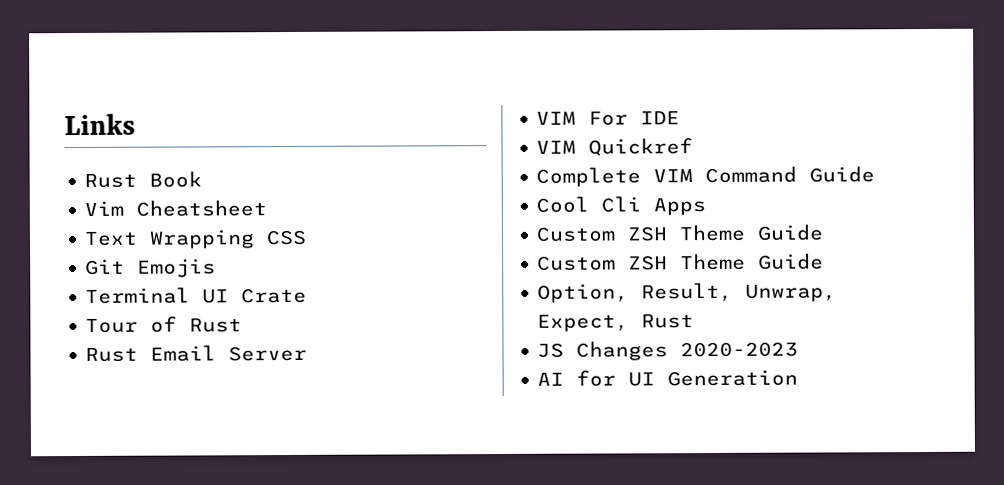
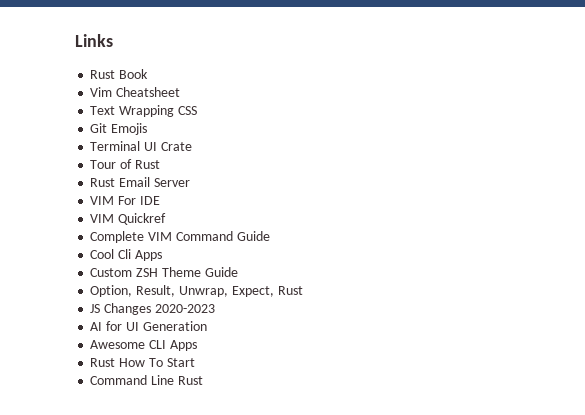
[537,253,825,271] // Custom ZSH Theme Guide -> (238, 272) none
(799, 378) none -> [90,340,197,351] [90,358,195,367] [90,375,203,385] // Awesome CLI Apps // Rust How To Start // Command Line Rust

